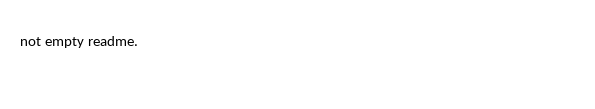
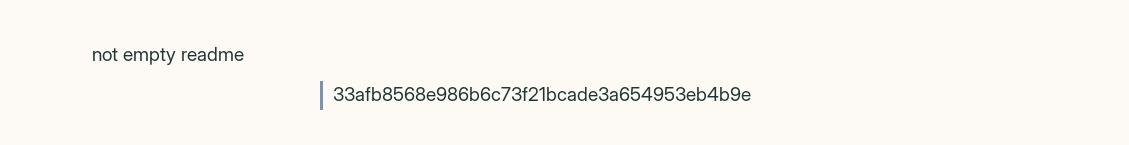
[87,36,138,46] readme. -> [181,47,245,61] [333,87,752,101] readme // 33afb8568e986b6c73f21bcade3a654953eb4b9e

